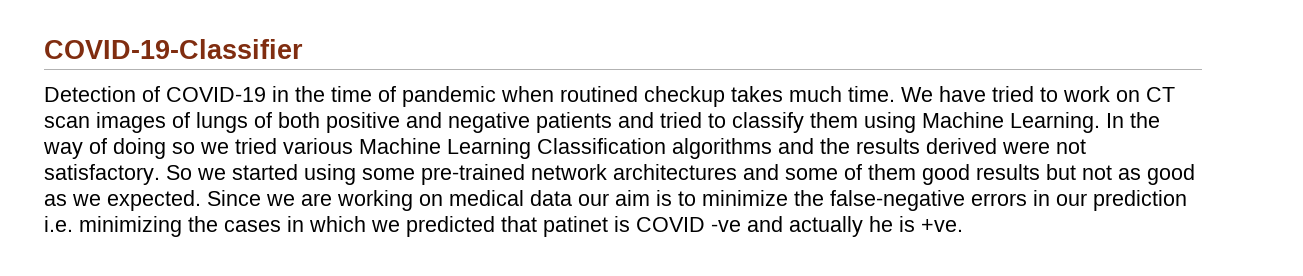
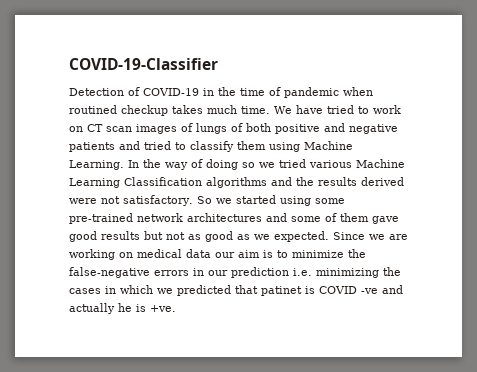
(916, 172) none -> [372,216,399,224] gave

